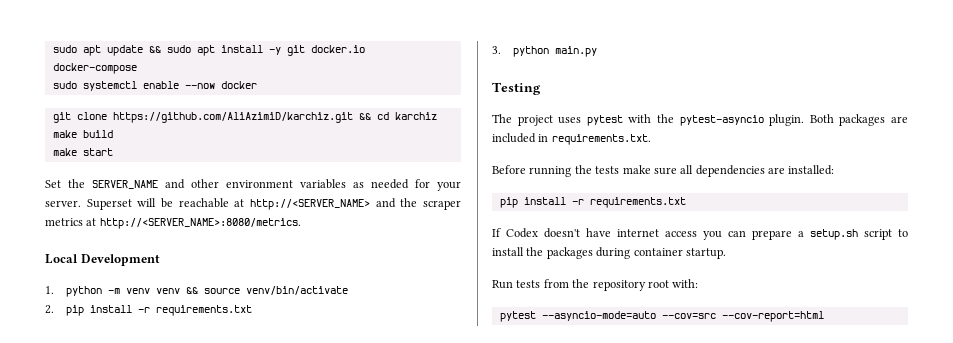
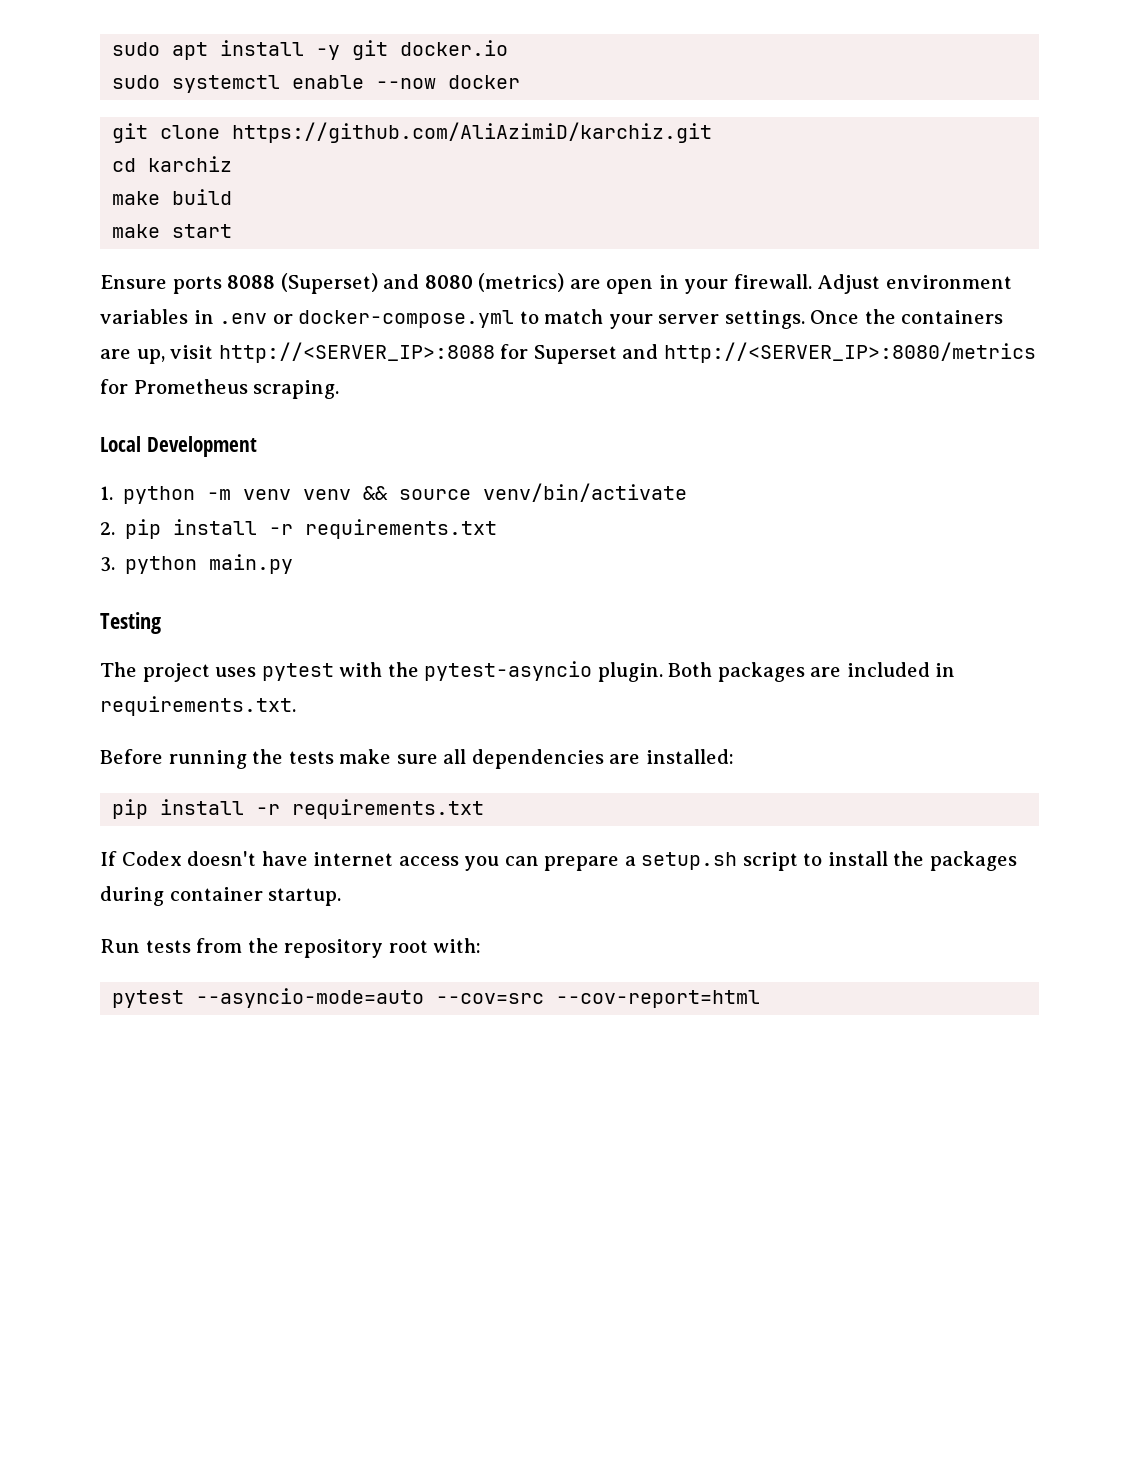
[52,45,215,56] sudo apt update && sudo apt -> [112,42,209,60] sudo apt
[52,63,137,74] docker-compose -> (509, 48) none
[358,113,371,120] && -> (713, 132) //
[45,179,461,191] [45,198,462,210] [45,218,301,229] Set the SERVER_NAME and other environment variables as needed for your server. Superset will be reachable at http://<SERVER_NAME> and the scraper metrics at http://<SERVER_NAME>:8080/metrics. -> [100,273,1012,294] [100,309,1004,329] [100,342,1036,364] [100,379,340,399] Ensure ports 8088 (Superset) and 8080 (metrics) are open in your firewall. Adjust environment variables in .env or docker-compose.yml to match your server settings. Once the containers are up, visit http://<SERVER_IP>:8088 for Superset and http://<SERVER_IP>:8080/metrics for Prometheus scraping.

